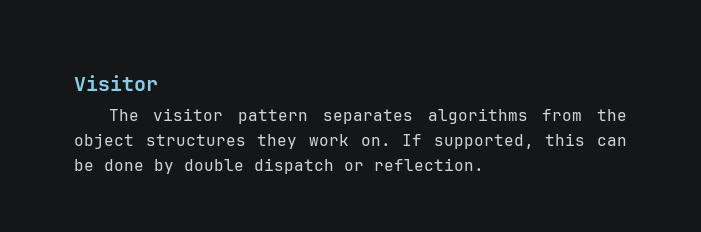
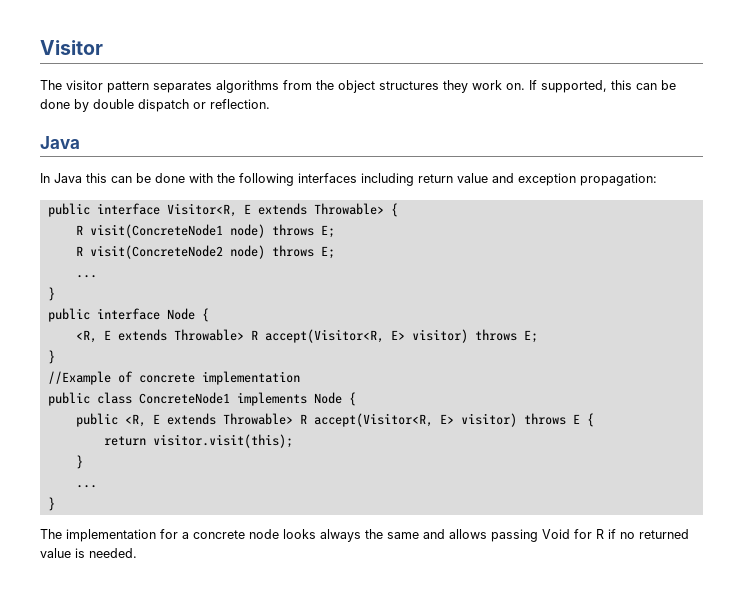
(484, 164) none -> [40,136,80,149] [40,173,657,186] [47,203,398,217] [75,224,335,238] [75,245,335,259] [75,275,97,278] [47,287,55,301] [47,308,209,322] [75,329,538,343] [47,350,55,364] [47,371,300,385] [47,392,356,406] [75,413,594,427] [103,434,293,448] [75,455,83,469] [75,485,97,488] [47,497,55,511] [40,529,689,542] [40,548,137,558] // Java // In Java this can be done with the following interfaces including return value and exception propagation: // public interface Visitor<R, E extends Throwable> { // R visit(ConcreteNode1 node) throws E; // R visit(ConcreteNode2 node) throws E; // ... // } // public interface Node { // <R, E extends Throwable> R accept(Visitor<R, E> visitor) throws E; // } // //Example of concrete implementation // public class ConcreteNode1 implements Node { // public <R, E extends Throwable> R accept(Visitor<R, E> visitor) throws E { // return visitor.visit(this); // } // ... // } // The implementation for a concrete node looks always the same and allows passing Void for R if no returned value is needed.

